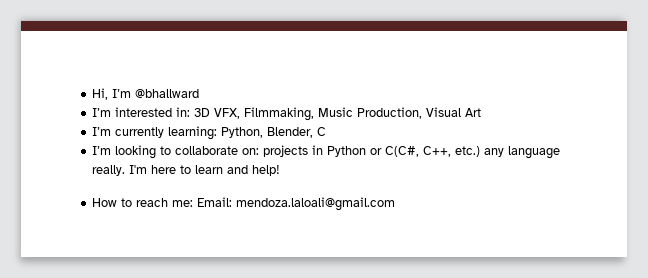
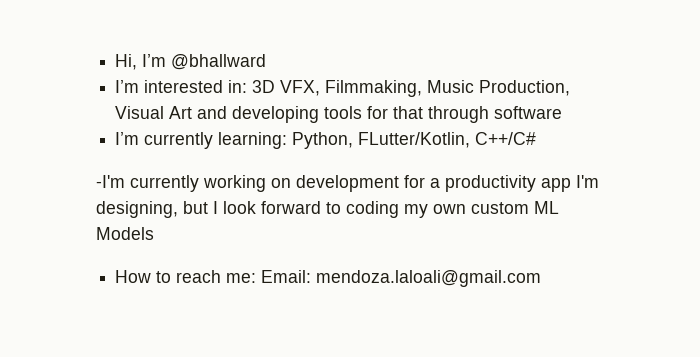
[92,126,327,140] [92,145,561,159] [92,165,281,176] // I’m currently learning: Python, Blender, C // I’m looking to collaborate on: projects in Python or C(C#, C++, etc.) any language really. I'm here to learn and help! -> [197,106,563,123] [115,132,537,149] [96,175,599,192] [96,201,559,218] [96,227,154,240] and developing tools for that through software // I’m currently learning: Python, FLutter/Kotlin, C++/C# // -I'm currently working on development for a productivity app I'm designing, but I look forward to coding my own custom ML Models

